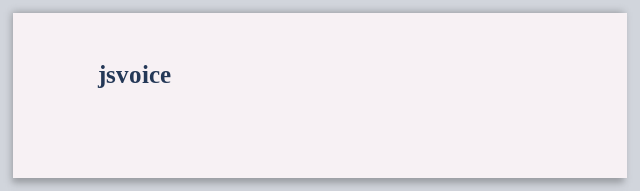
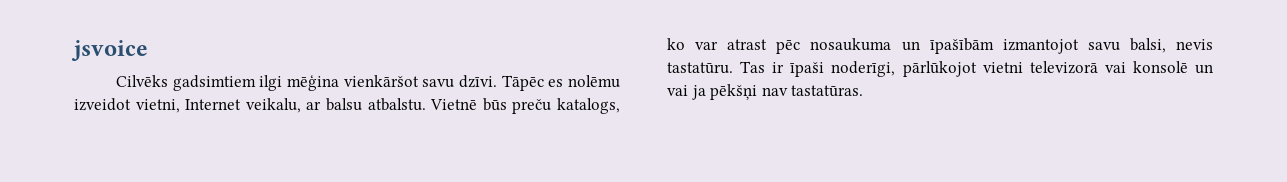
(171, 76) none -> [116,75,621,91] [74,98,621,114] [667,38,1213,54] [667,61,1213,77] [667,84,864,100] // Cilvēks gadsimtiem ilgi mēģina vienkāršot savu dzīvi. Tāpēc es nolēmu izveidot vietni, Internet veikalu, ar balsu atbalstu. Vietnē būs preču katalogs, ko var atrast pēc nosaukuma un īpašībām izmantojot savu balsi, nevis tastatūru. Tas ir īpaši noderīgi, pārlūkojot vietni televizorā vai konsolē un vai ja pēkšņi nav tastatūras.

